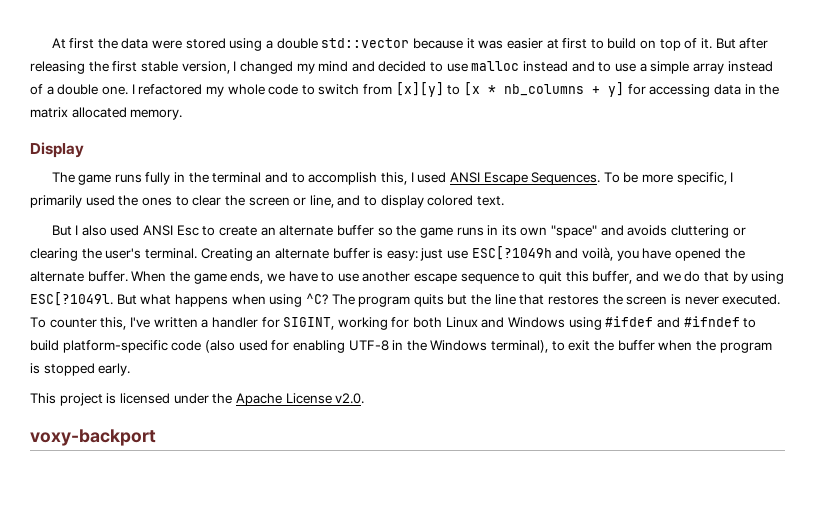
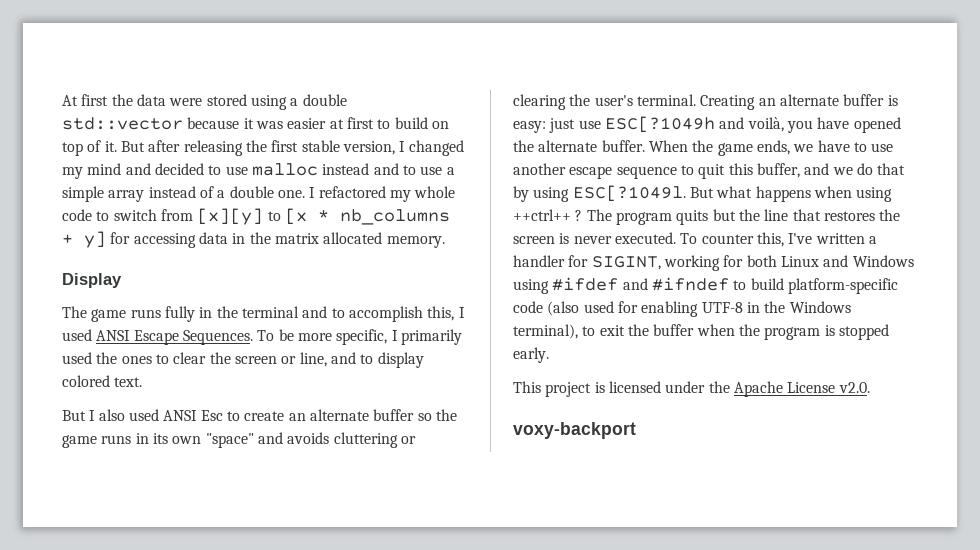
[305,293,328,305] ^C? -> [513,209,583,221] ++ctrl++ ?

